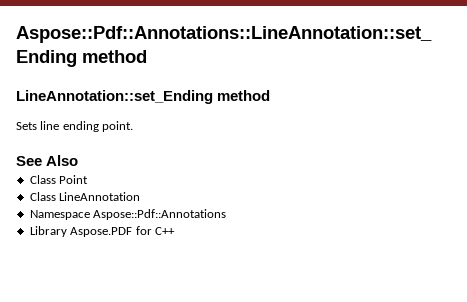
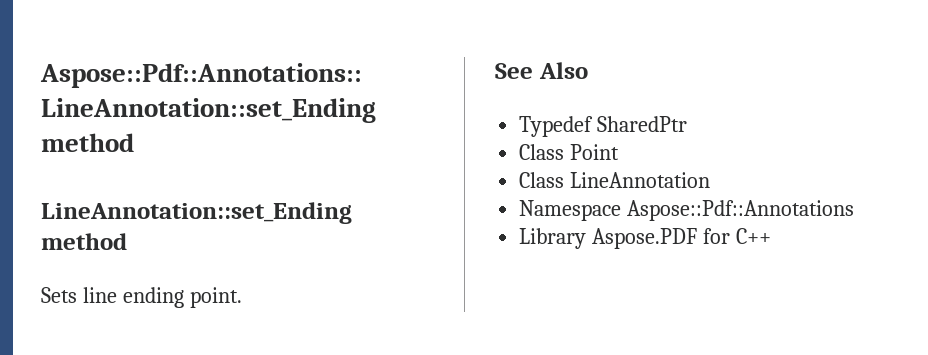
(79, 160) none -> [519,116,688,137] // Typedef SharedPtr

